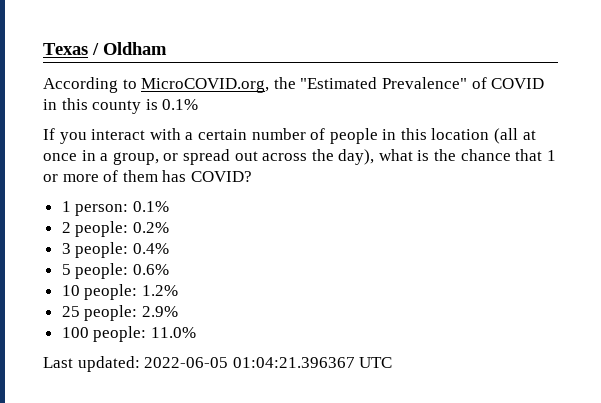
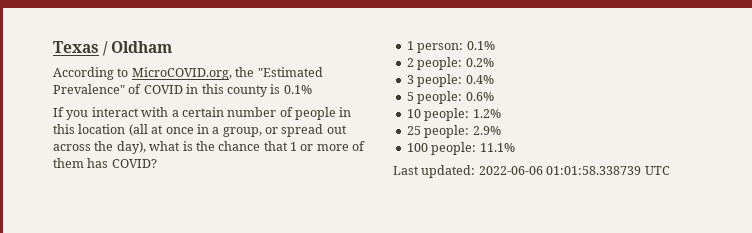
[150,327,196,338] 11.0% -> [479,143,515,152] 11.1%
[144,357,355,368] 2022-06-05 01:04:21.396367 -> [478,166,642,175] 2022-06-06 01:01:58.338739

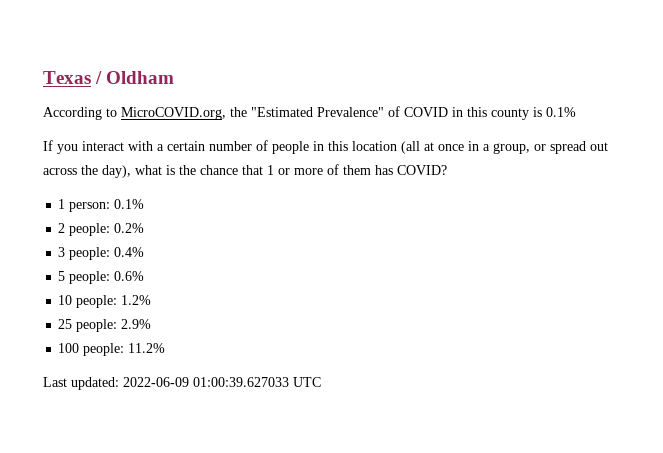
[479,143,515,152] 11.1% -> [128,343,166,353] 11.2%
[478,166,642,175] 2022-06-06 01:01:58.338739 -> [123,377,289,387] 2022-06-09 01:00:39.627033

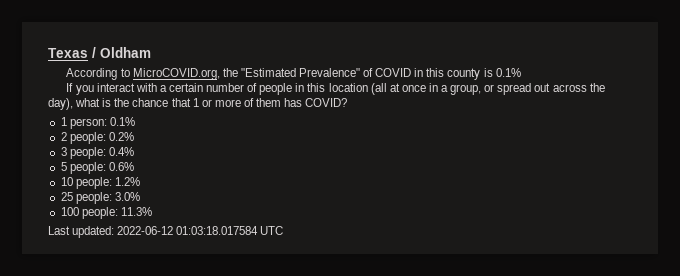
[121,319,152,329] 2.9% -> [114,192,140,201] 3.0%
[128,343,166,353] 11.2% -> [120,207,152,216] 11.3%
[123,377,289,387] 2022-06-09 01:00:39.627033 -> [117,226,259,235] 2022-06-12 01:03:18.017584

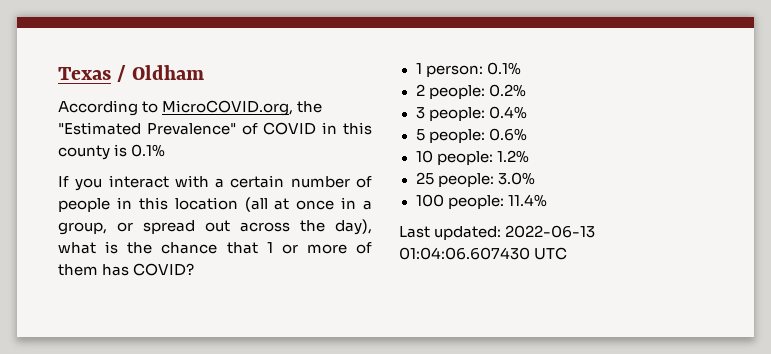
[120,207,152,216] 11.3% -> [507,194,547,207] 11.4%
[117,226,259,235] 2022-06-12 01:03:18.017584 -> [505,225,596,238] [399,247,530,260] 2022-06-13 01:04:06.607430

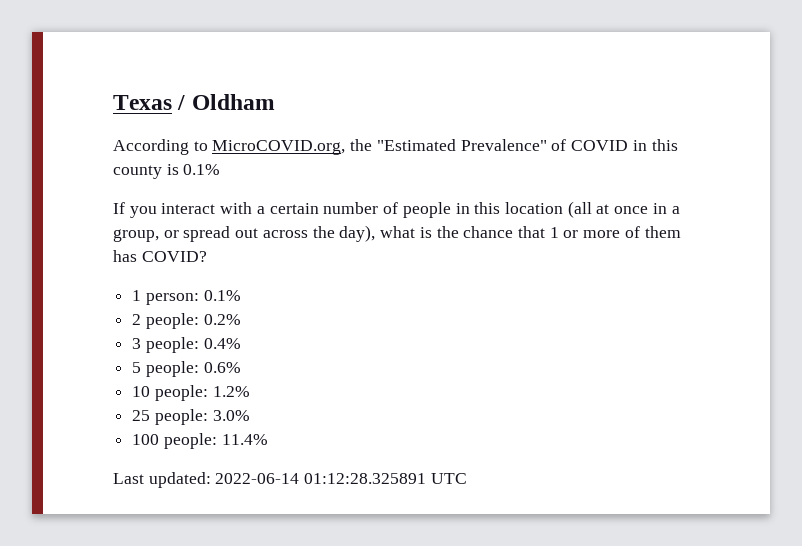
[505,225,596,238] [399,247,530,260] 2022-06-13 01:04:06.607430 -> [215,473,427,484] 2022-06-14 01:12:28.325891

